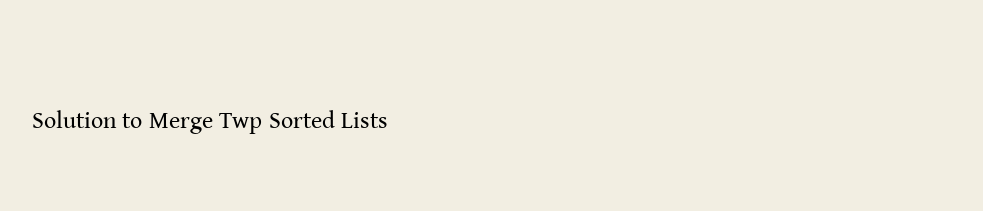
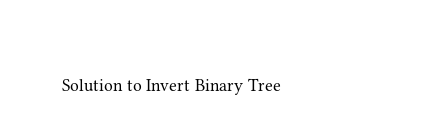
[148,110,389,134] Merge Twp Sorted Lists -> [146,78,281,95] Invert Binary Tree

